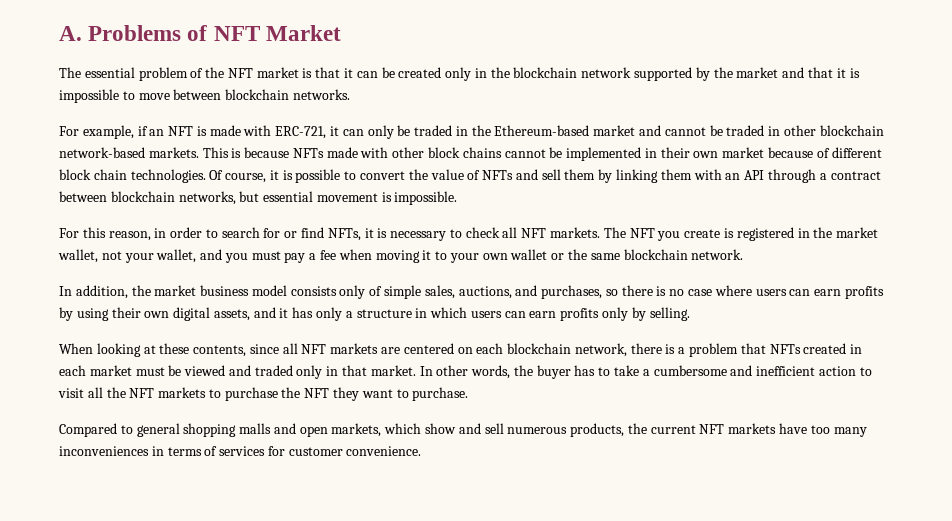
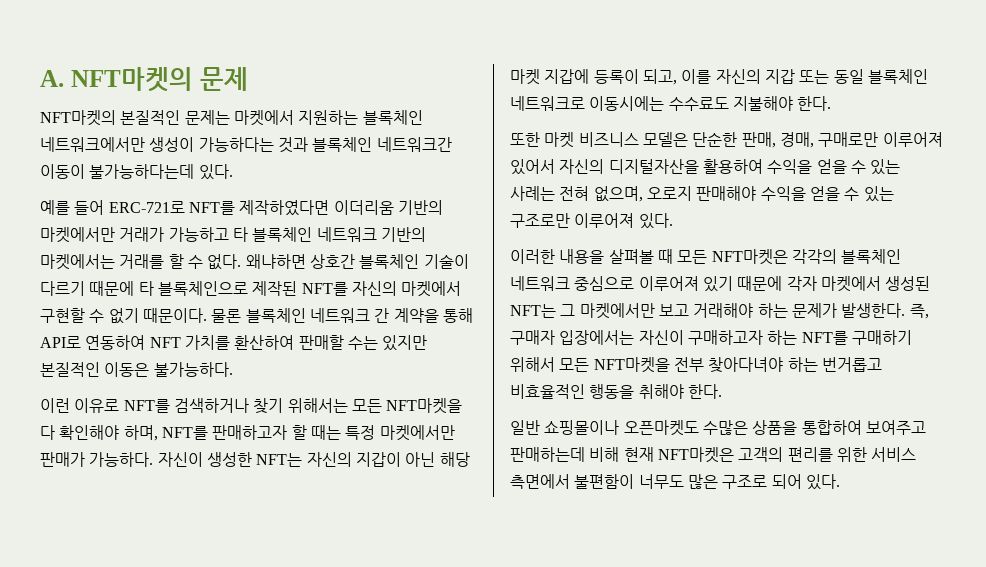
[88,25,341,41] [59,67,860,81] [59,89,350,103] [59,125,884,139] [59,147,882,161] [59,169,881,183] [59,191,458,205] [59,227,879,241] [58,249,744,263] [59,285,884,299] [59,307,690,321] [59,343,863,357] [59,365,872,379] [58,387,469,401] [59,423,867,437] [59,446,422,456] Problems of NFT Market // The essential problem of the NFT market is that it can be created only in the blockchain network supported by the market and that it is impossible to move between blockchain networks. // For example, if an NFT is made with ERC-721, it can only be traded in the Ethereum-based market and cannot be traded in other blockchain network-based markets. This is because NFTs made with other block chains cannot be implemented in their own market because of different block chain technologies. Of course, it is possible to convert the value of NFTs and sell them by linking them with an API through a contract between blockchain networks, but essential movement is impossible. // For this reason, in order to search for or find NFTs, it is necessary to check all NFT markets. The NFT you create is registered in the market wallet, not your wallet, and you must pay a fee when moving it to your own wallet or the same blockchain network. // In addition, the market business model consists only of simple sales, auctions, and purchases, so there is no case where users can earn profits by using their own digital assets, and it has only a structure in which users can earn profits only by selling. // When looking at these contents, since all NFT markets are centered on each blockchain network, there is a problem that NFTs created in each market must be viewed and traded only in that market. In other words, the buyer has to take a cumbersome and inefficient action to visit all the NFT markets to purchase the NFT they want to purchase. // Compared to general shopping malls and open markets, which show and sell numerous products, the current NFT markets have too many inconveniences in terms of services for customer convenience. -> [70,67,248,92] [40,110,423,126] [40,137,452,153] [40,164,233,180] [40,200,443,216] [40,227,426,243] [40,254,469,270] [40,281,462,297] [40,308,473,324] [40,335,428,351] [40,362,233,377] [40,398,463,414] [40,425,455,441] [40,452,470,467] [510,69,928,85] [510,96,832,111] [510,132,943,148] [510,159,901,175] [510,186,894,202] [510,213,673,229] [510,249,902,265] [510,276,931,292] [510,303,929,319] [510,330,912,345] [510,357,882,373] [510,384,722,399] [510,420,926,436] [510,447,917,463] [510,474,840,490] NFT마켓의 문제 // NFT마켓의 본질적인 문제는 마켓에서 지원하는 블록체인 네트워크에서만 생성이 가능하다는 것과 블록체인 네트워크간 이동이 불가능하다는데 있다. // 예를 들어 ERC-721로 NFT를 제작하였다면 이더리움 기반의 마켓에서만 거래가 가능하고 타 블록체인 네트워크 기반의 마켓에서는 거래를 할 수 없다. 왜냐하면 상호간 블록체인 기술이 다르기 때문에 타 블록체인으로 제작된 NFT를 자신의 마켓에서 구현할 수 없기 때문이다. 물론 블록체인 네트워크 간 계약을 통해 API로 연동하여 NFT 가치를 환산하여 판매할 수는 있지만 본질적인 이동은 불가능하다. // 이런 이유로 NFT를 검색하거나 찾기 위해서는 모든 NFT마켓을 다 확인해야 하며, NFT를 판매하고자 할 때는 특정 마켓에서만 판매가 가능하다. 자신이 생성한 NFT는 자신의 지갑이 아닌 해당 마켓 지갑에 등록이 되고, 이를 자신의 지갑 또는 동일 블록체인 네트워크로 이동시에는 수수료도 지불해야 한다. // 또한 마켓 비즈니스 모델은 단순한 판매, 경매, 구매로만 이루어져 있어서 자신의 디지털자산을 활용하여 수익을 얻을 수 있는 사례는 전혀 없으며, 오로지 판매해야 수익을 얻을 수 있는 구조로만 이루어져 있다. // 이러한 내용을 살펴볼 때 모든 NFT마켓은 각각의 블록체인 네트워크 중심으로 이루어져 있기 때문에 각자 마켓에서 생성된 NFT는 그 마켓에서만 보고 거래해야 하는 문제가 발생한다. 즉, 구매자 입장에서는 자신이 구매하고자 하는 NFT를 구매하기 위해서 모든 NFT마켓을 전부 찾아다녀야 하는 번거롭고 비효율적인 행동을 취해야 한다. // 일반 쇼핑몰이나 오픈마켓도 수많은 상품을 통합하여 보여주고 판매하는데 비해 현재 NFT마켓은 고객의 편리를 위한 서비스 측면에서 불편함이 너무도 많은 구조로 되어 있다.

